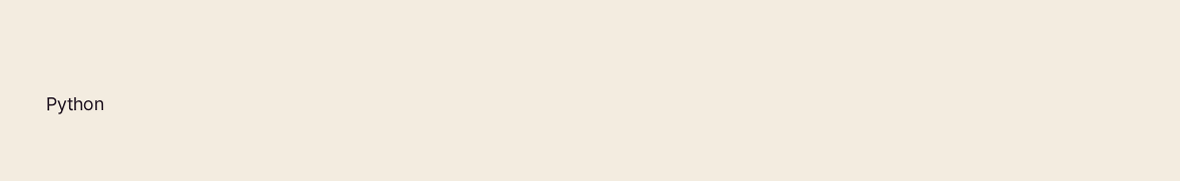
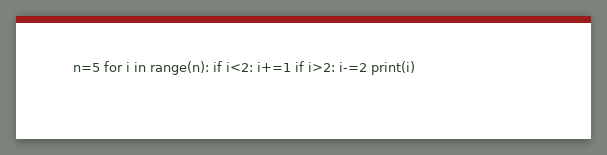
[46,96,105,115] Python -> [73,61,415,75] n=5 for i in range(n): if i<2: i+=1 if i>2: i-=2 print(i)

